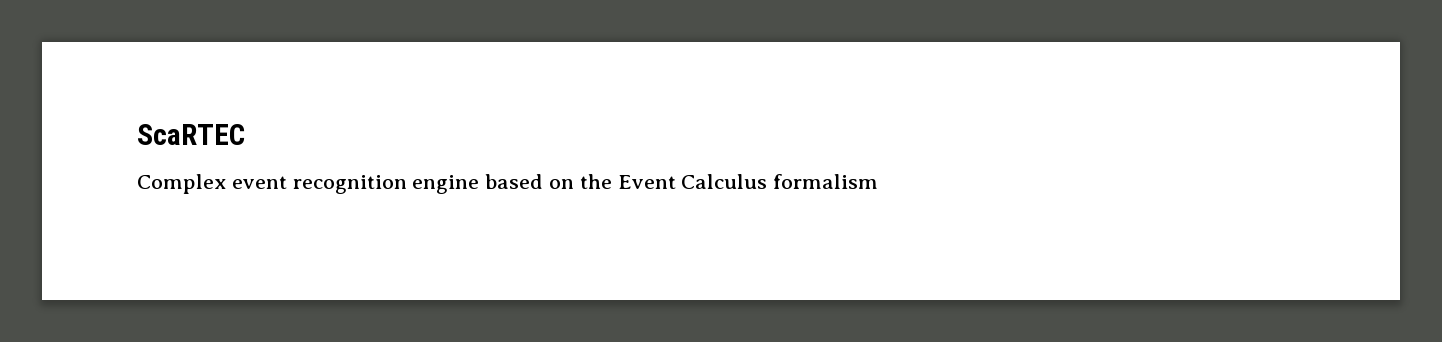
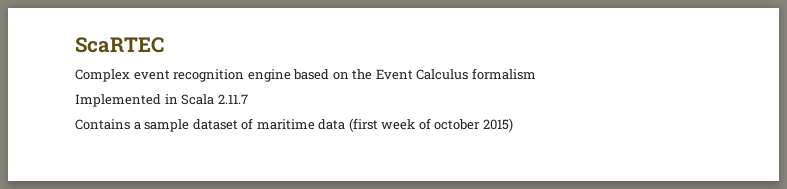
(879, 181) none -> [75,94,248,107] [75,118,513,132] // Implemented in Scala 2.11.7 // Contains a sample dataset of maritime data (first week of october 2015)

